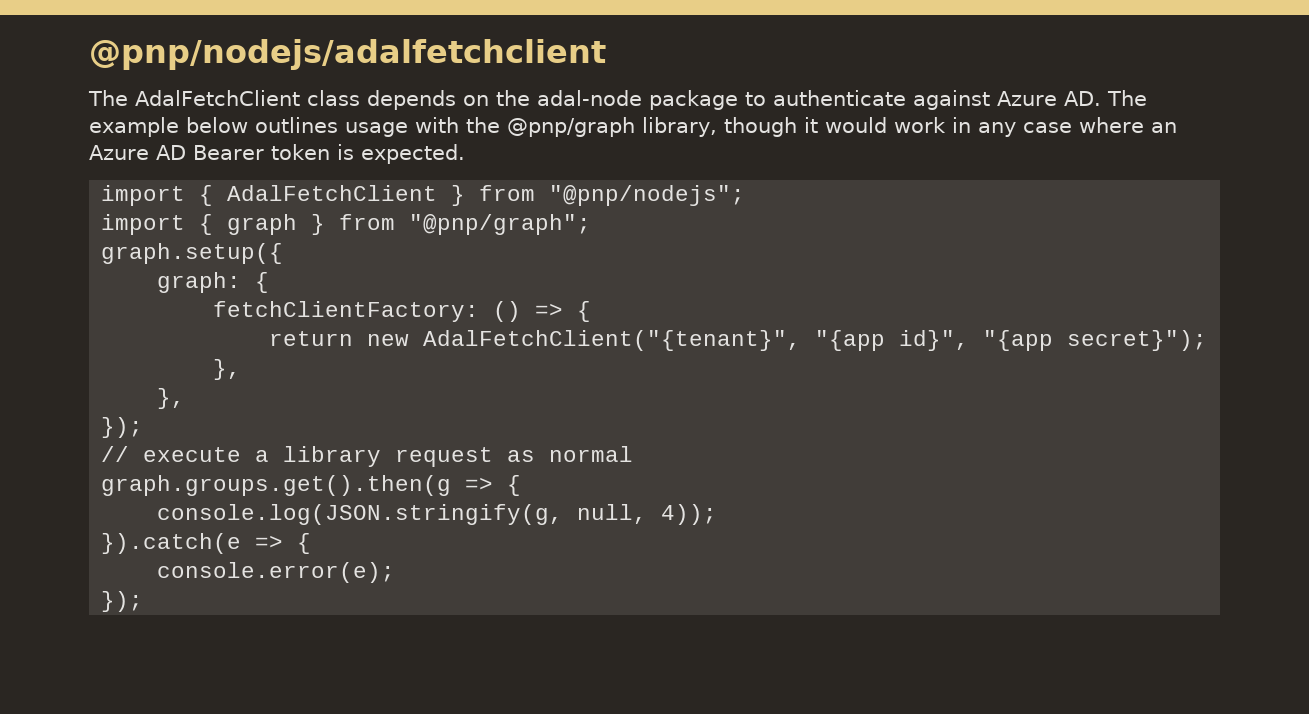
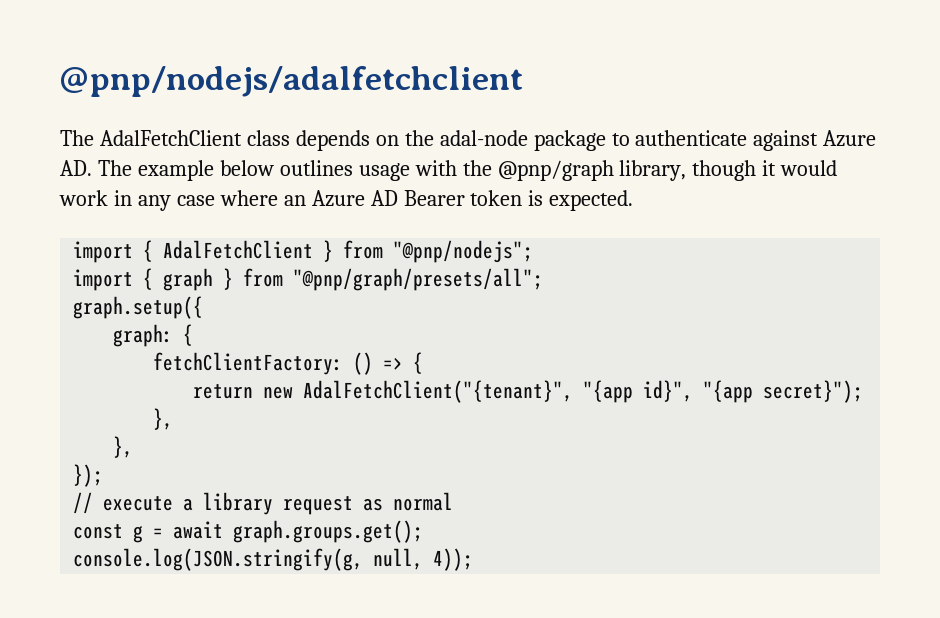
[409,214,592,235] "@pnp/graph"; -> [293,268,544,291] "@pnp/graph/presets/all";
[101,475,522,496] [157,504,718,525] [101,533,312,554] [157,562,396,583] [101,591,144,612] graph.groups.get().then(g => { // console.log(JSON.stringify(g, null, 4)); // }).catch(e => { // console.error(e); // }); -> [73,520,424,543] [73,548,474,571] const g = await graph.groups.get(); // console.log(JSON.stringify(g, null, 4));

